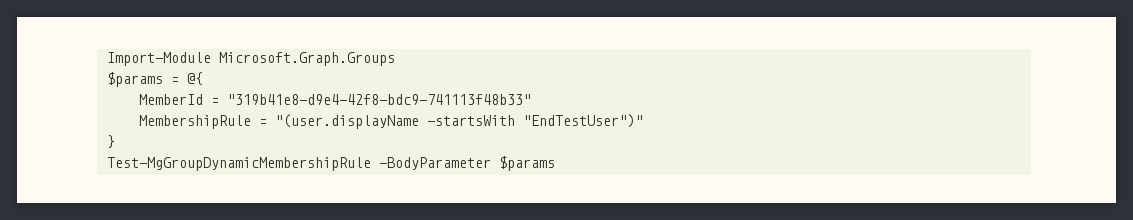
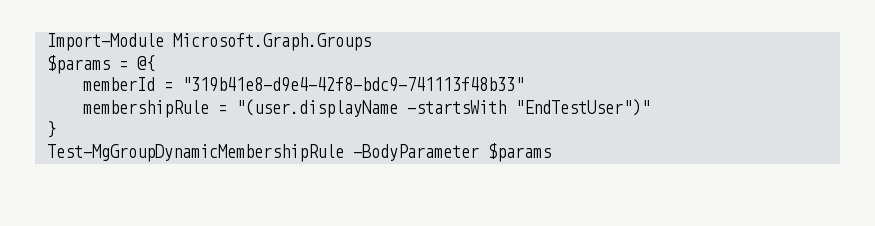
[138,94,203,105] MemberId -> [83,77,155,91] memberId
[138,115,251,129] MembershipRule -> [83,100,209,118] membershipRule

